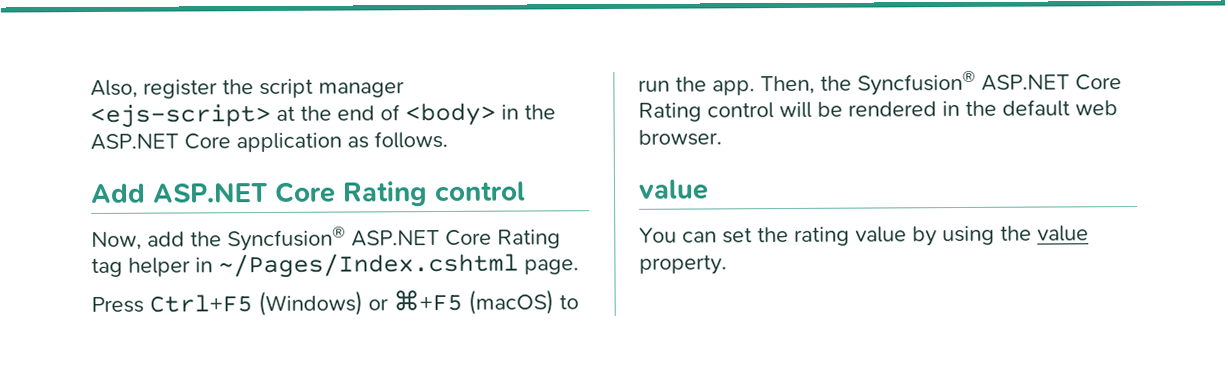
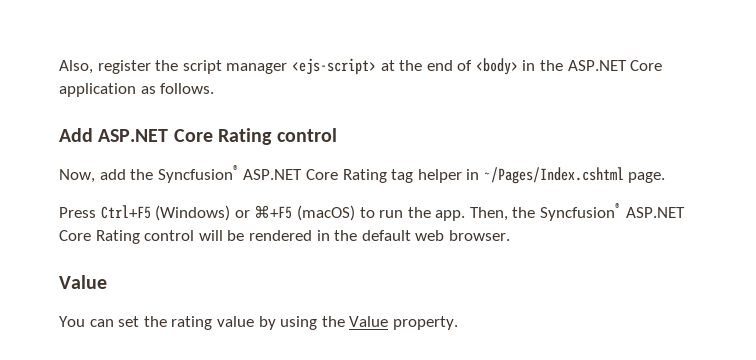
[638,179,709,200] value -> [59,275,107,289] Value
[1037,225,1089,242] value -> [349,316,389,327] Value

